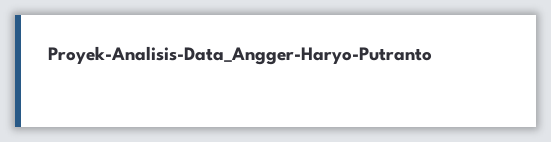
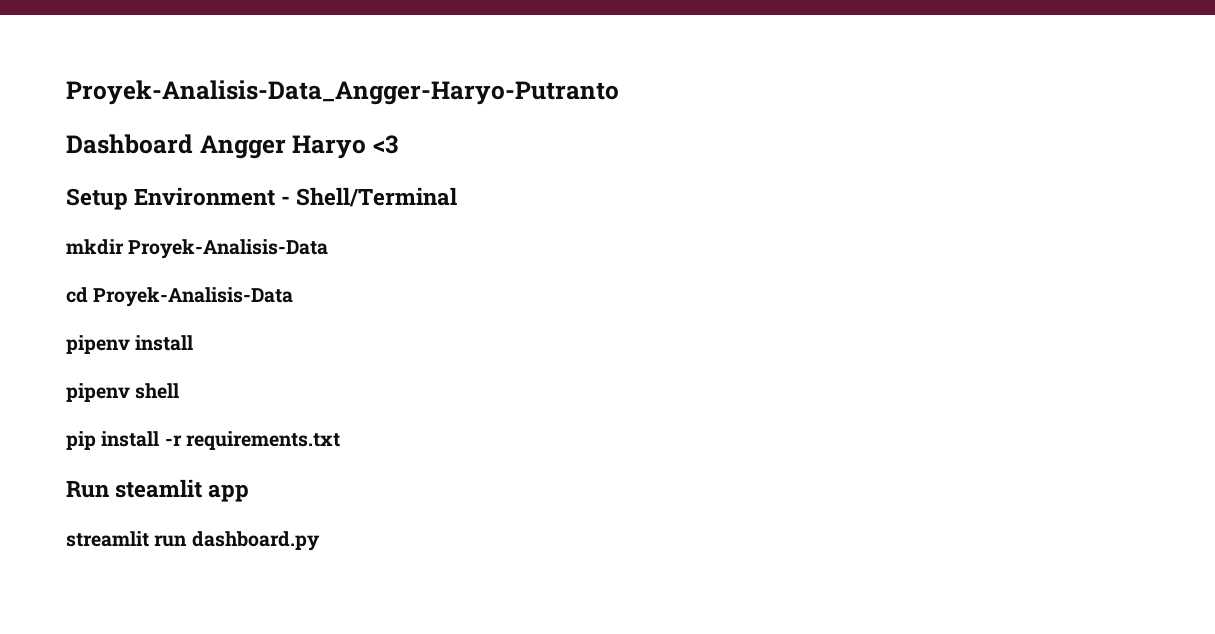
(432, 55) none -> [66,134,398,159] [66,187,458,210] [66,239,329,259] [66,287,294,307] [66,335,194,354] [66,383,180,402] [66,431,340,450] [66,479,250,502] [66,531,320,551] // Dashboard Angger Haryo <3 // Setup Environment - Shell/Terminal // mkdir Proyek-Analisis-Data // cd Proyek-Analisis-Data // pipenv install // pipenv shell // pip install -r requirements.txt // Run steamlit app // streamlit run dashboard.py

